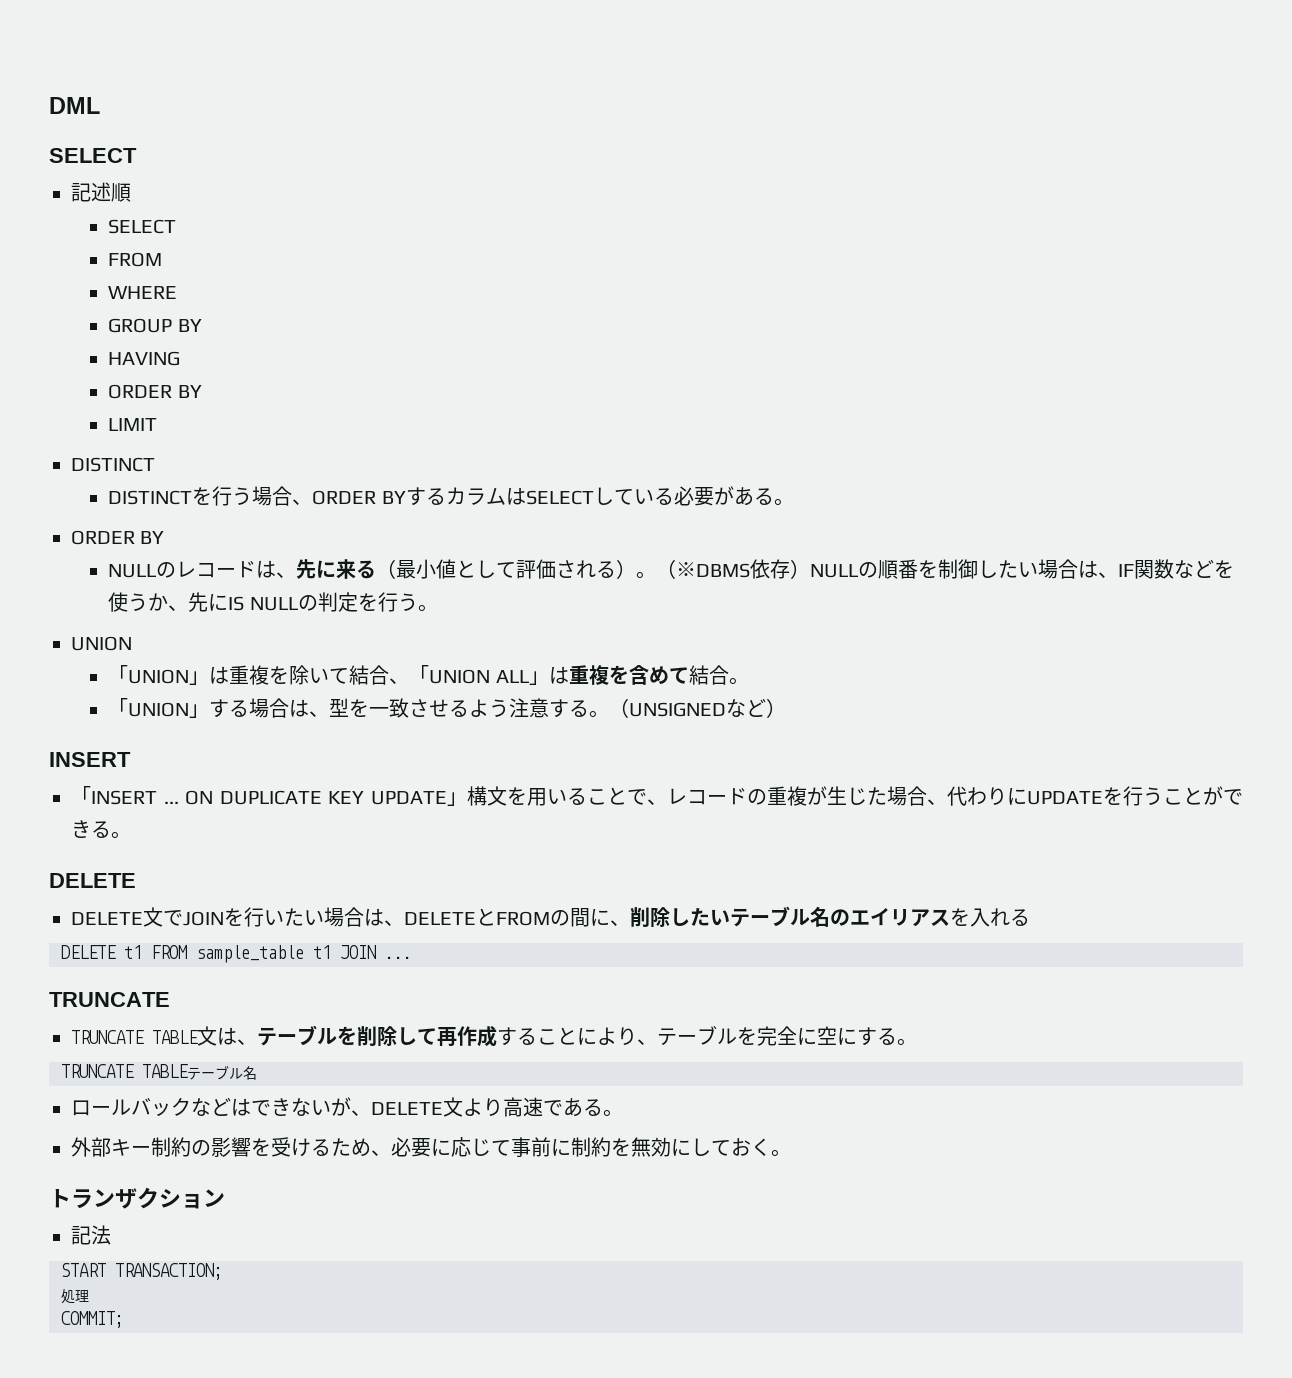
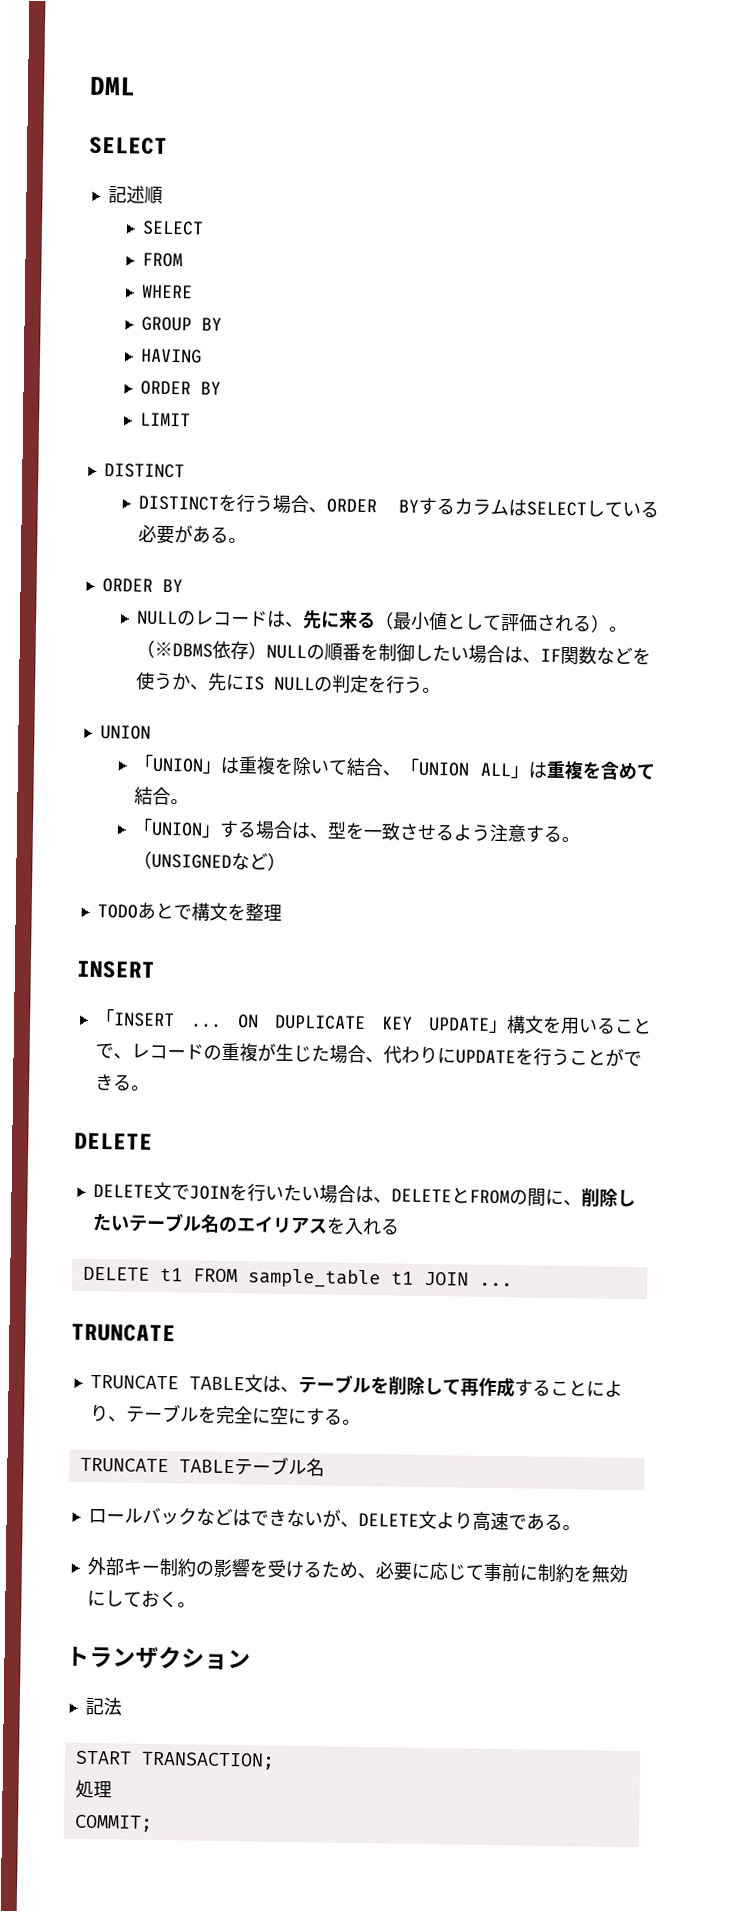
(787, 708) none -> [96,901,282,922] // TODOあとで構文を整理

